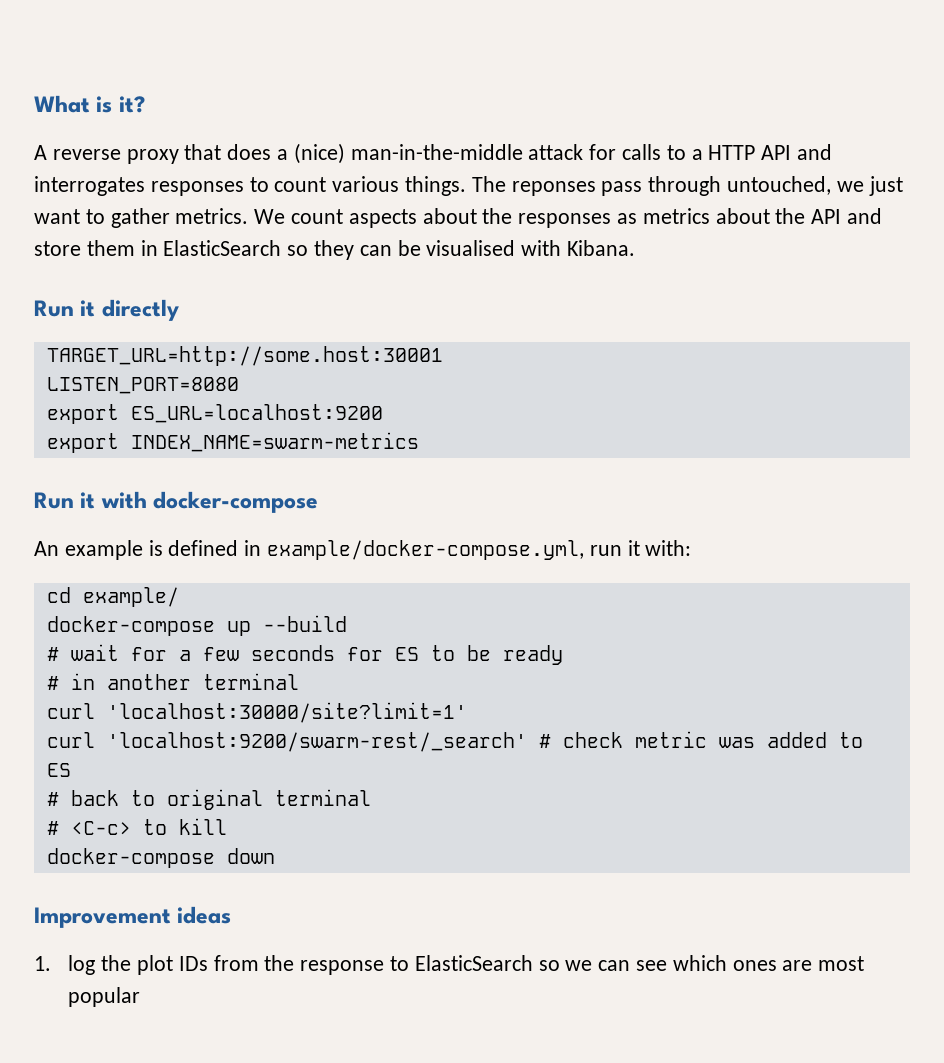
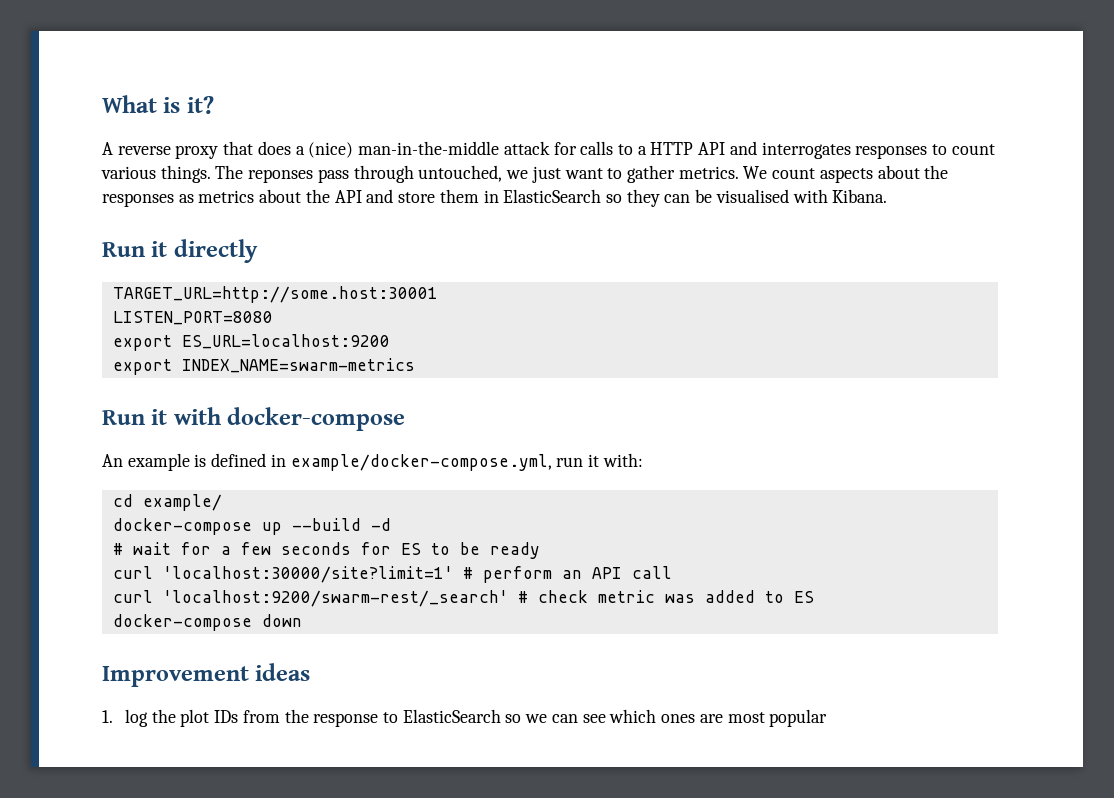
(347, 623) none -> [370,518,391,531] -d
[46,673,299,690] [46,702,467,723] # in another terminal // curl 'localhost:30000/site?limit=1' -> [112,566,672,583] curl 'localhost:30000/site?limit=1' # perform an API call
[46,789,371,810] [46,818,227,835] // # back to original terminal // # <C-c> to kill -> (814, 597) none

